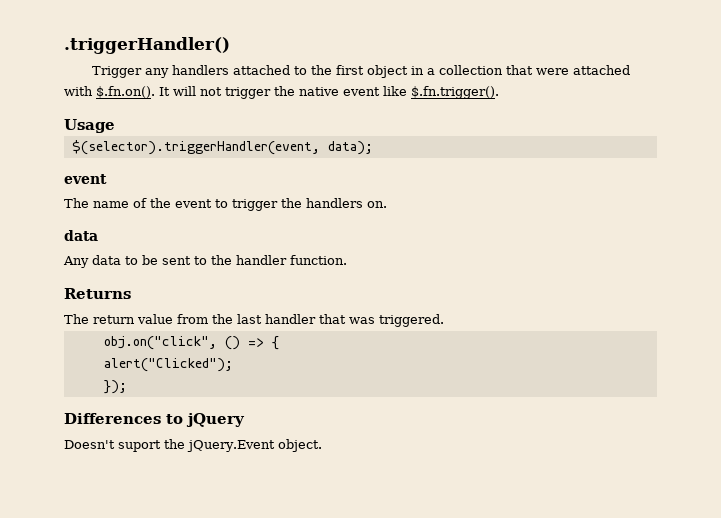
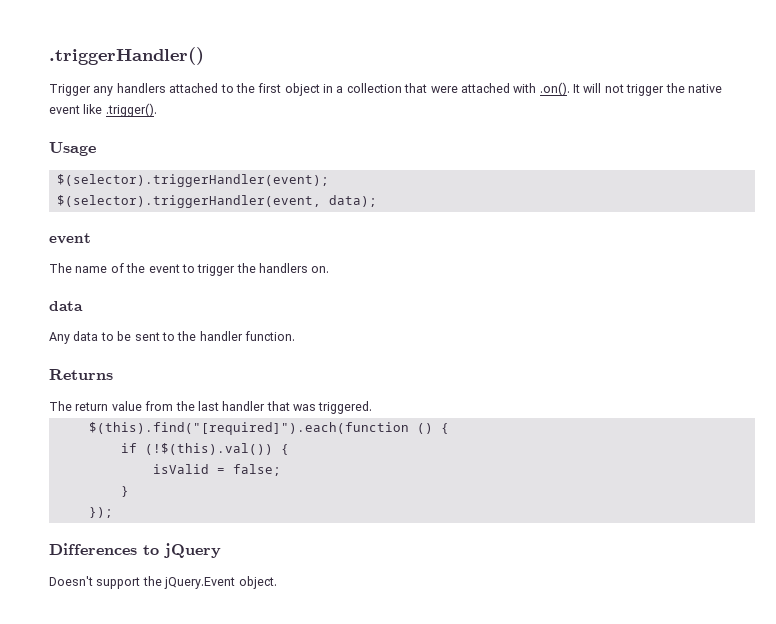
[96,86,155,98] $.fn.on(). -> [539,82,570,96] .on().
[411,86,499,99] $.fn.trigger(). -> [105,103,157,117] .trigger().
(115, 126) none -> [56,174,329,187] // $(selector).triggerHandler(event);
[103,336,279,350] [103,358,233,372] obj.on("click", () => { // alert("Clicked"); -> [88,422,449,435] [120,443,289,455] [152,464,281,476] [120,486,129,497] $(this).find("[required]").each(function () { // if (!$(this).val()) { // isValid = false; // }
[118,440,161,452] suport -> [96,577,141,589] support

